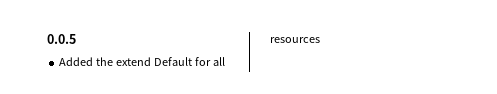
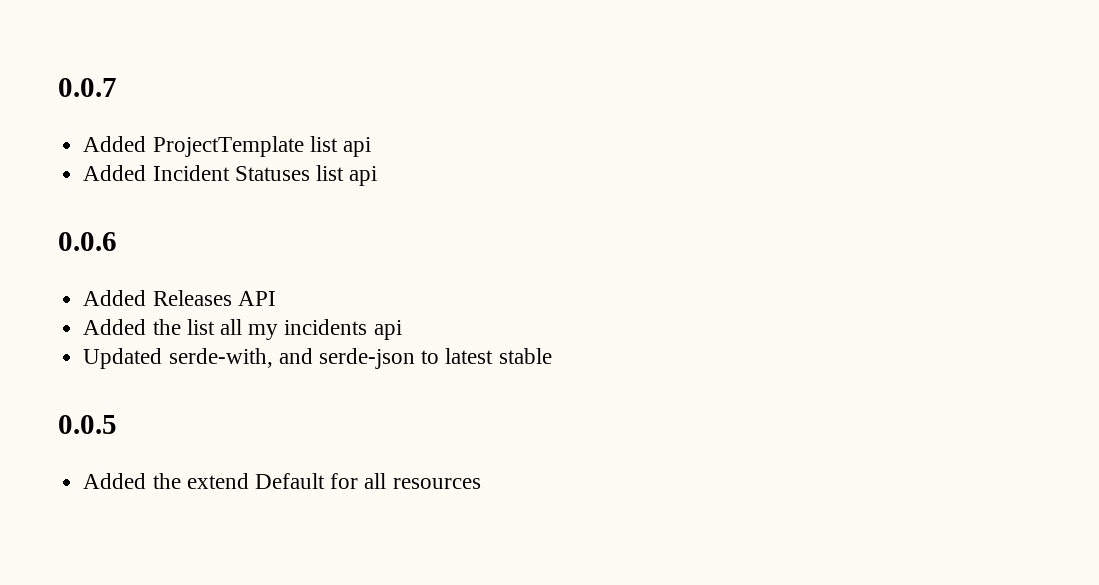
(47, 39) none -> [58,78,117,97] [83,136,371,157] [83,165,378,186] [58,232,117,251] [83,290,276,306] [83,319,402,340] [83,348,552,369] 0.0.7 // Added ProjectTemplate list api // Added Incident Statuses list api // 0.0.6 // Added Releases API // Added the list all my incidents api // Updated serde-with, and serde-json to latest stable //

